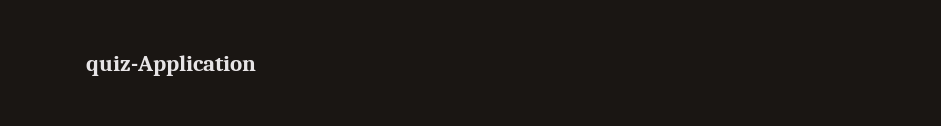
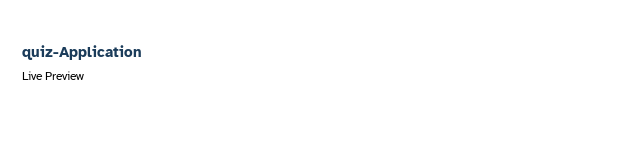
(256, 65) none -> [22,71,85,80] // Live Preview

